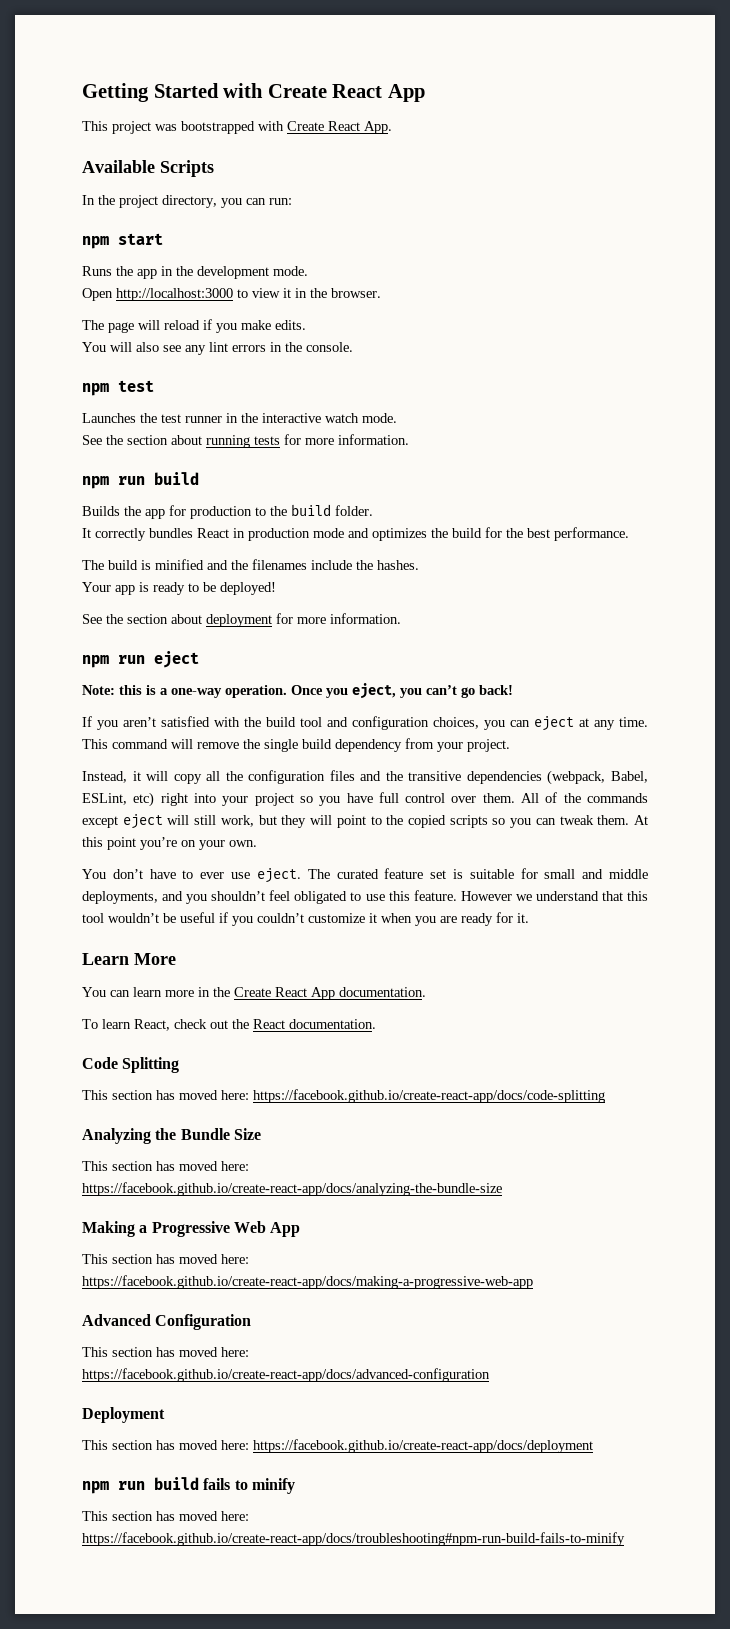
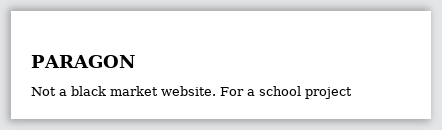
[82,83,425,102] [82,121,392,134] [82,160,214,177] [82,195,292,208] [82,233,163,249] [82,266,308,279] [82,288,381,301] [82,319,306,333] [82,342,353,355] [82,380,154,396] [82,413,397,423] [82,434,409,448] [82,472,199,489] [82,504,373,519] [82,527,629,541] [82,559,419,570] [82,582,276,595] [82,613,401,627] [82,651,199,668] [82,683,513,699] [82,716,648,731] [82,738,510,752] [82,770,649,785] [82,792,648,807] [82,814,648,829] [82,837,257,850] [82,868,648,883] [82,890,648,904] [82,912,529,926] [82,953,176,965] [82,987,426,1000] [82,1019,376,1031] [82,1057,180,1073] [82,1089,605,1103] [82,1128,261,1144] [82,1161,249,1171] [82,1182,502,1196] [82,1221,301,1237] [82,1254,249,1264] [82,1275,533,1289] [82,1314,252,1330] [82,1347,249,1357] [82,1368,490,1382] [82,1407,165,1423] [82,1439,593,1453] [82,1477,295,1494] [82,1511,249,1521] [82,1532,625,1546] Getting Started with Create React App // This project was bootstrapped with Create React App. // Available Scripts // In the project directory, you can run: // npm start // Runs the app in the development mode. // Open http://localhost:3000 to view it in the browser. // The page will reload if you make edits. // You will also see any lint errors in the console. // npm test // Launches the test runner in the interactive watch mode. // See the section about running tests for more information. // npm run build // Builds the app for production to the build folder. // It correctly bundles React in production mode and optimizes the build for the best performance. // The build is minified and the filenames include the hashes. // Your app is ready to be deployed! // See the section about deployment for more information. // npm run eject // Note: this is a one-way operation. Once you eject, you can’t go back! // If you aren’t satisfied with the build tool and configuration choices, you can eject at any time. This command will remove the single build dependency from your project. // Instead, it will copy all the configuration files and the transitive dependencies (webpack, Babel, ESLint, etc) right into your project so you have full control over them. All of the commands except eject will still work, but they will point to the copied scripts so you can tweak them. At this point you’re on your own. // You don’t have to ever use eject. The curated feature set is suitable for small and middle deployments, and you shouldn’t feel obligated to use this feature. However we understand that this tool wouldn’t be useful if you couldn’t customize it when you are ready for it. // Learn More // You can learn more in the Create React App documentation. // To learn React, check out the React documentation. // Code Splitting // This section has moved here: https://facebook.github.io/create-react-app/docs/code-splitting // Analyzing the Bundle Size // This section has moved here: https://facebook.github.io/create-react-app/docs/analyzing-the-bundle-size // Making a Progressive Web App // This section has moved here: https://facebook.github.io/create-react-app/docs/making-a-progressive-web-app // Advanced Configuration // This section has moved here: https://facebook.github.io/create-react-app/docs/advanced-configuration // Deployment // This section has moved here: https://facebook.github.io/create-react-app/docs/deployment // npm run build fails to minify // This section has moved here: https://facebook.github.io/create-react-app/docs/troubleshooting#npm-run-build-fails-to-minify -> [31,55,135,68] [31,86,352,99] PARAGON // Not a black market website. For a school project

